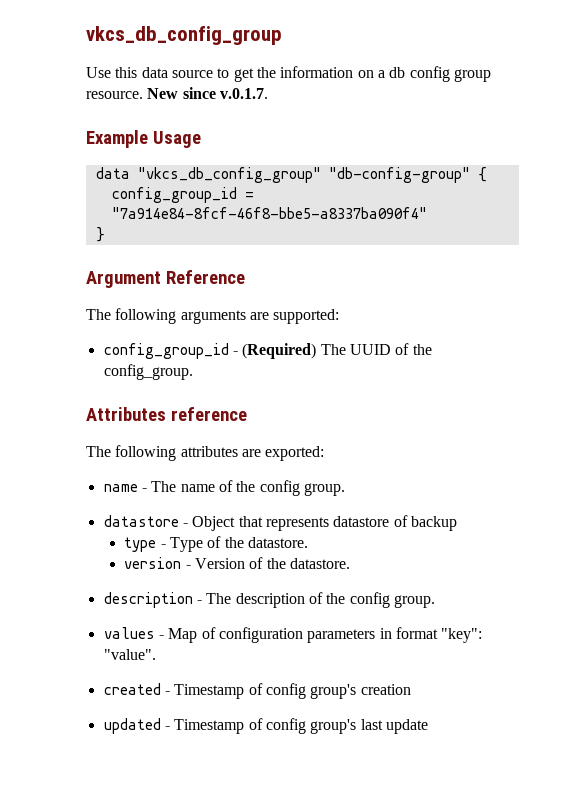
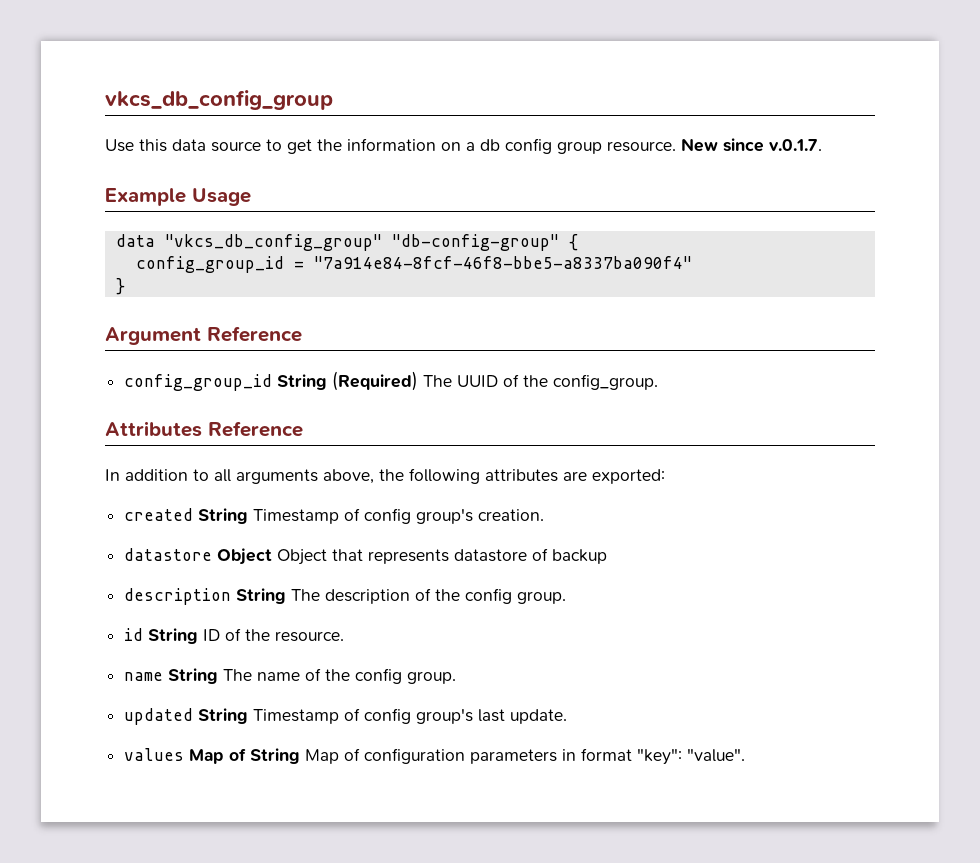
[86,308,340,324] [103,343,238,359] // The following arguments are supported: // config_group_id - -> [124,374,328,391] // config_group_id String
[170,407,247,421] [86,445,325,461] [103,484,147,492] reference // The following attributes are exported: // name - -> [208,421,303,437] [105,468,665,484] [124,508,545,524] [124,548,608,565] [124,588,567,605] [124,628,345,644] [124,668,219,684] Reference // In addition to all arguments above, the following attributes are exported: // created String Timestamp of config group's creation. // datastore Object Object that represents datastore of backup // description String The description of the config group. // id String ID of the resource. // name String
[103,515,457,531] [124,536,308,552] [124,557,350,569] [103,592,435,608] [103,627,164,639] datastore - Object that represents datastore of backup // type - Type of the datastore. // version - Version of the datastore. // description - The description of the config group. // values - -> [124,708,568,725] [124,748,301,764] updated String Timestamp of config group's last update. // values Map of String
[103,683,411,699] [103,718,428,734] // created - Timestamp of config group's creation // updated - Timestamp of config group's last update -> (746, 755) none

